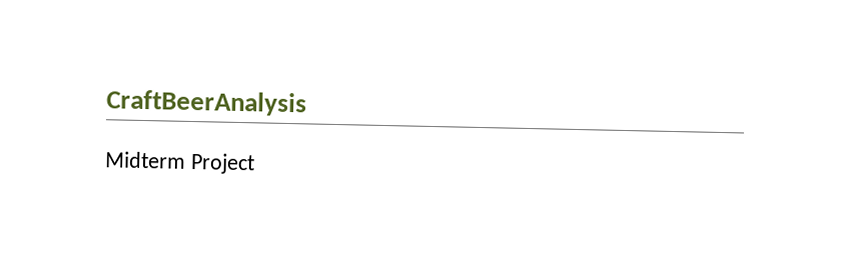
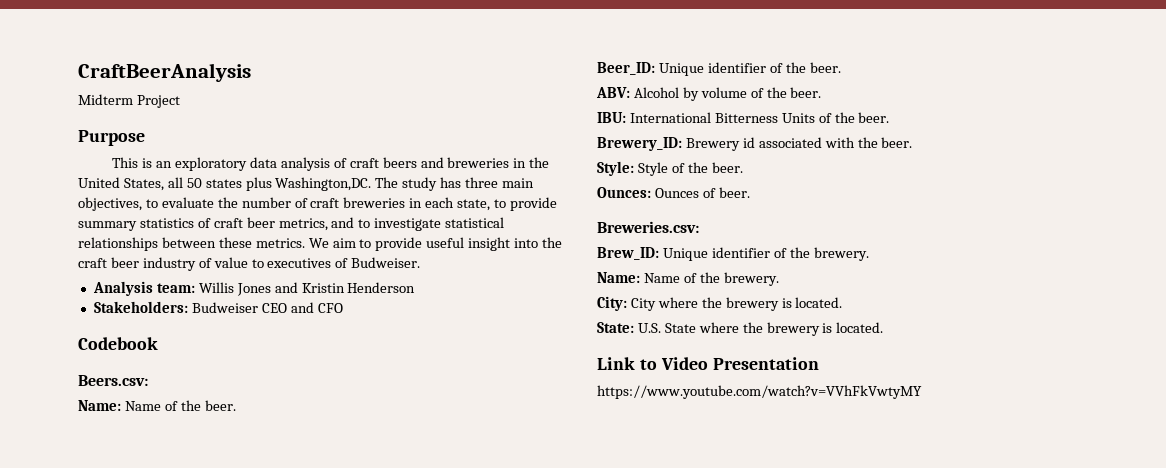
(255, 163) none -> [78,130,145,146] [112,157,550,171] [78,177,535,191] [78,197,557,211] [78,217,505,231] [78,237,563,251] [78,257,421,271] [92,281,416,296] [93,301,343,313] [78,337,158,350] [78,375,148,386] [78,400,236,411] [597,62,841,76] [596,87,822,101] [597,112,890,123] [597,137,913,151] [597,161,743,176] [597,187,750,198] [597,221,699,233] [597,247,869,261] [597,272,779,286] [597,296,843,311] [597,322,884,336] [597,357,819,370] [597,385,922,399] // Purpose // This is an exploratory data analysis of craft beers and breweries in the United States, all 50 states plus Washington,DC. The study has three main objectives, to evaluate the number of craft breweries in each state, to provide summary statistics of craft beer metrics, and to investigate statistical relationships between these metrics. We aim to provide useful insight into the craft beer industry of value to executives of Budweiser. // Analysis team: Willis Jones and Kristin Henderson // Stakeholders: Budweiser CEO and CFO // Codebook // Beers.csv: // Name: Name of the beer. // Beer_ID: Unique identifier of the beer. // ABV: Alcohol by volume of the beer. // IBU: International Bitterness Units of the beer. // Brewery_ID: Brewery id associated with the beer. // Style: Style of the beer. // Ounces: Ounces of beer. // Breweries.csv: // Brew_ID: Unique identifier of the brewery. // Name: Name of the brewery. // City: City where the brewery is located. // State: U.S. State where the brewery is located. // Link to Video Presentation // https://www.youtube.com/watch?v=VVhFkVwtyMY

